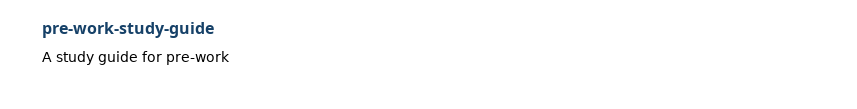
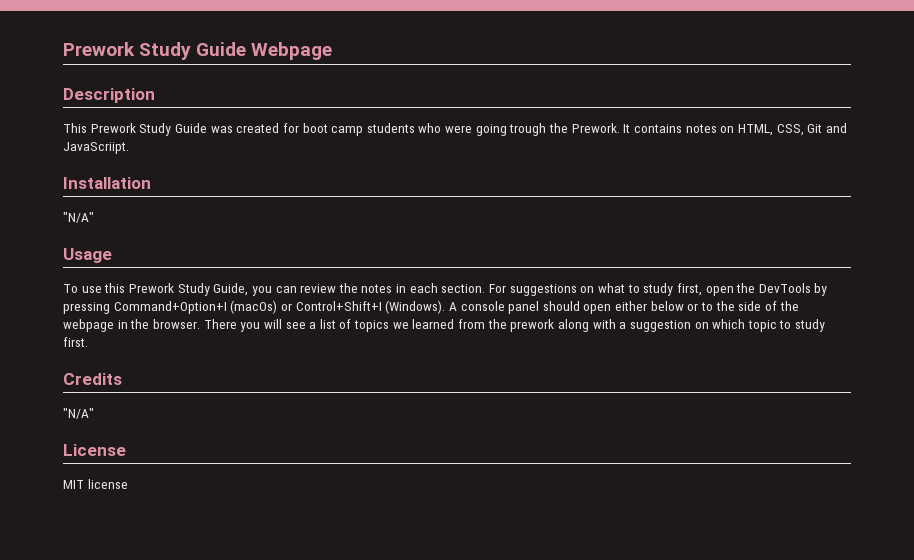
[42,22,214,38] [42,51,230,65] pre-work-study-guide // A study guide for pre-work -> [63,42,333,60] [63,88,155,103] [63,123,847,136] [63,142,129,154] [63,177,151,189] [63,212,94,223] [63,248,112,263] [63,283,828,296] [63,300,799,314] [63,319,826,332] [63,337,88,347] [63,373,122,385] [63,408,94,419] [63,444,126,456] [63,479,128,489] Prework Study Guide Webpage // Description // This Prework Study Guide was created for boot camp students who were going trough the Prework. It contains notes on HTML, CSS, Git and JavaScriipt. // Installation // "N/A" // Usage // To use this Prework Study Guide, you can review the notes in each section. For suggestions on what to study first, open the DevTools by pressing Command+Option+I (macOs) or Control+Shift+I (Windows). A console panel should open either below or to the side of the webpage in the browser. There you will see a list of topics we learned from the prework along with a suggestion on which topic to study first. // Credits // "N/A" // License // MIT license

